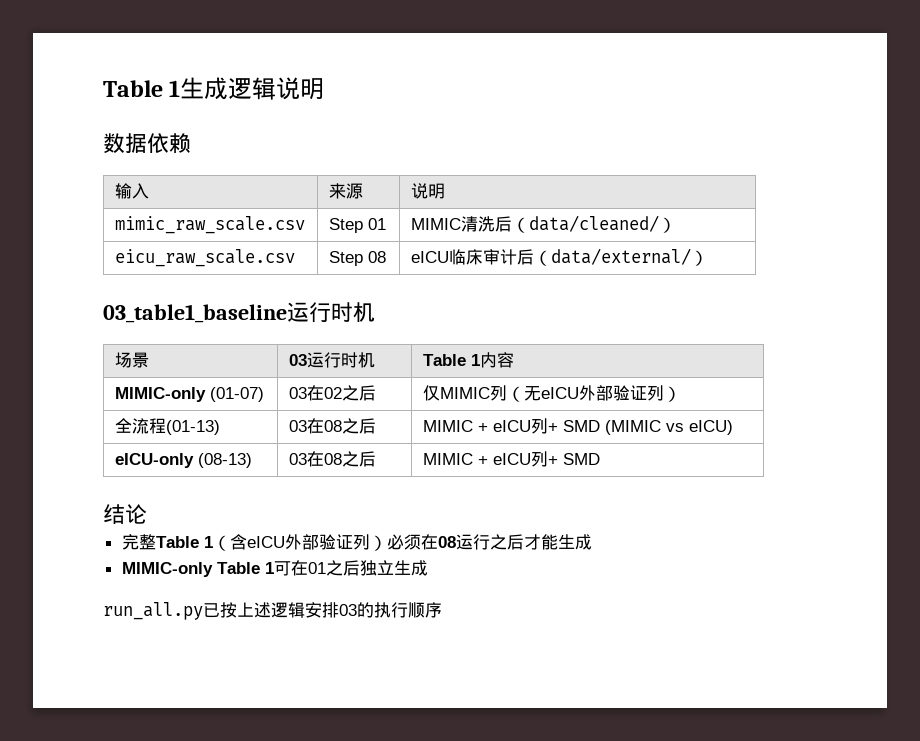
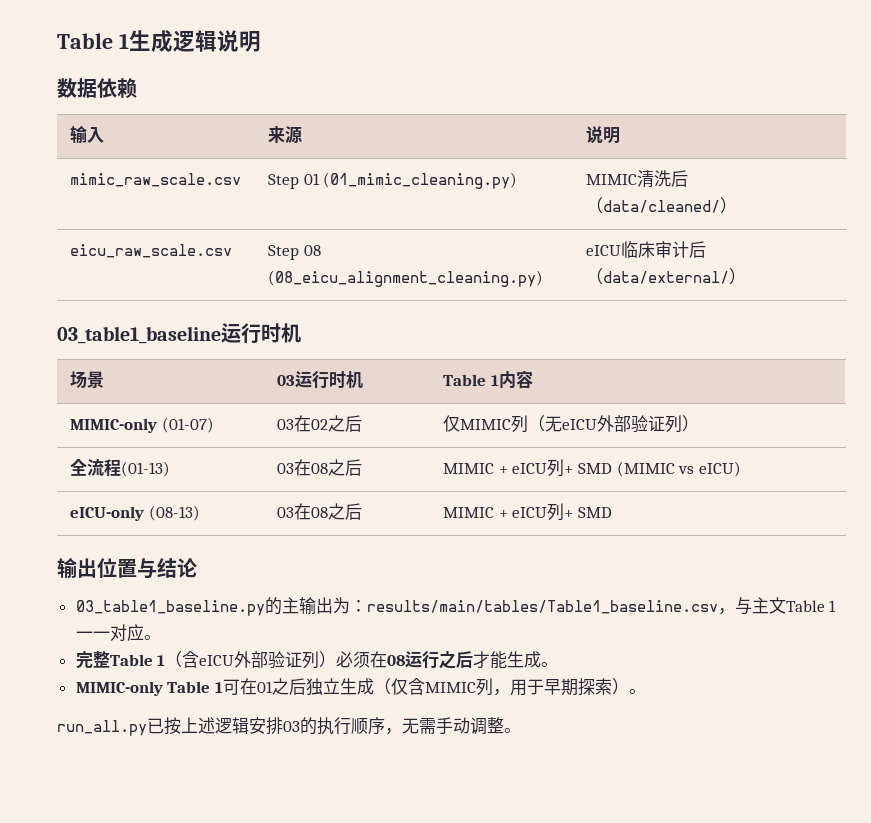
(386, 224) none -> [323,172,518,189] (01_mimic_cleaning.py)
(386, 257) none -> [268,270,544,287] (08_eicu_alignment_cleaning.py)
(600, 459) none -> [57,558,157,579] 输出位置与
(147, 514) none -> [75,597,837,616] [75,624,161,641] // 03_table1_baseline.py的主输出为：results/main/tables/Table1_baseline.csv，与主文Table 1一一对应。
(592, 542) none -> [541,662,559,667] 。
(428, 568) none -> [373,678,646,696] （仅含MIMIC列，用于早期探索）。
(442, 610) none -> [385,717,521,735] ，无需手动调整。

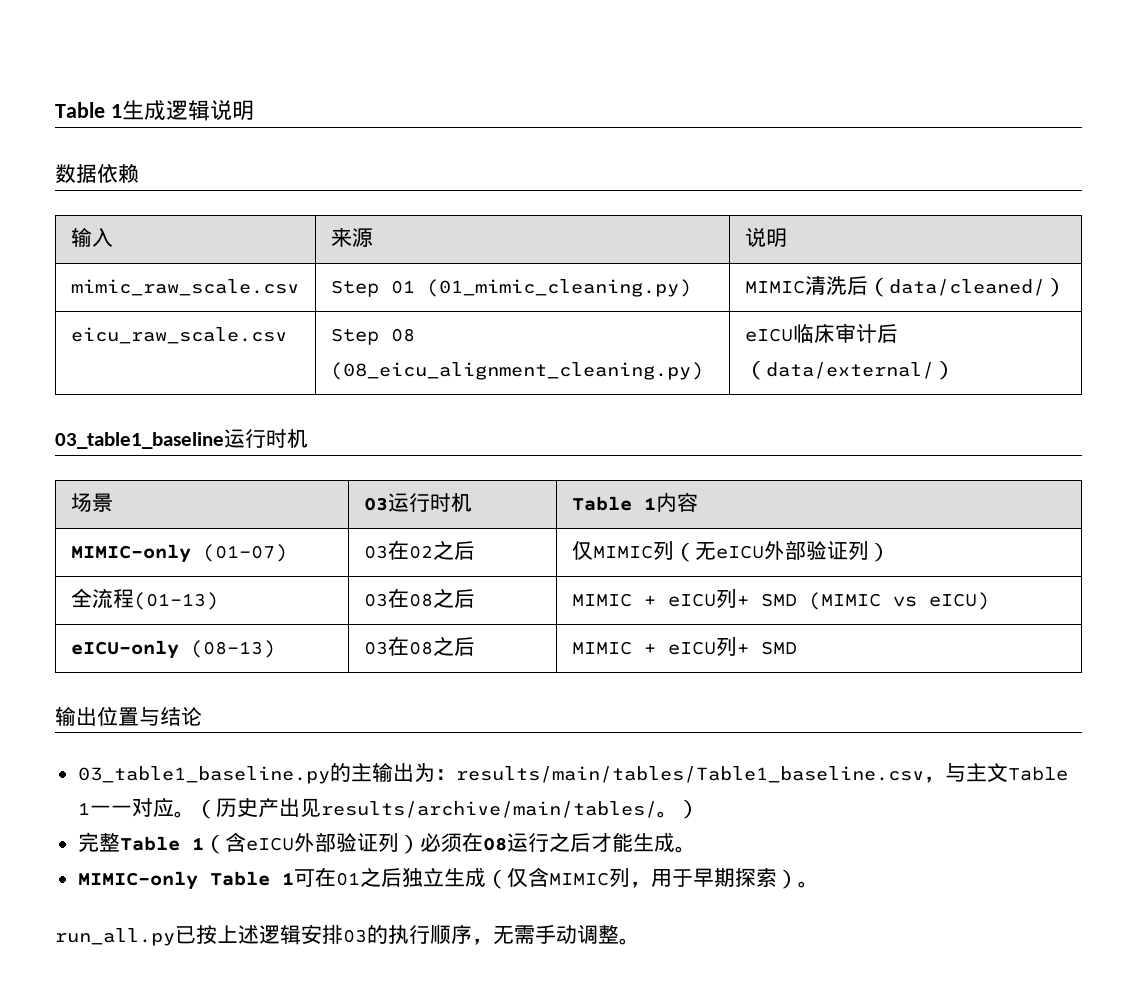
(161, 637) none -> [194,798,699,819] （历史产出见results/archive/main/tables/。）

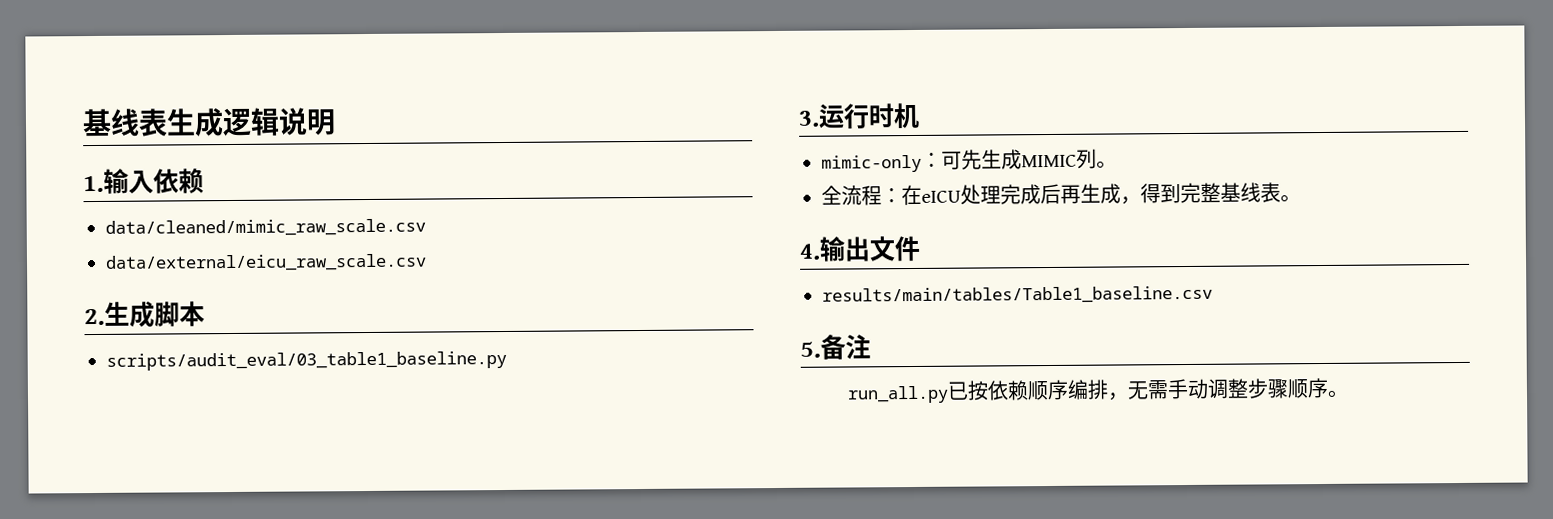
[55,102,122,118] Table 1 -> [82,108,168,137] 基线表
[55,164,139,183] [70,227,113,247] [330,228,373,247] [744,227,787,247] [70,279,299,296] [330,279,691,297] [744,276,1066,297] [70,327,287,344] [330,328,415,345] [330,362,703,380] [744,323,898,344] [744,360,955,380] [55,429,308,449] [70,493,113,512] [363,493,472,512] [571,492,698,512] [70,544,287,563] [363,540,475,560] [571,540,890,562] [70,588,218,610] [363,588,475,608] [571,589,989,610] [70,640,275,659] [363,636,475,656] [571,637,797,656] [55,706,202,726] [77,762,1068,784] [77,797,699,819] [77,832,696,854] [77,867,819,890] [55,924,472,946] 数据依赖 // 输入 | 来源 | 说明 // mimic_raw_scale.csv | Step 01 (01_mimic_cleaning.py) | MIMIC清洗后（data/cleaned/） // eicu_raw_scale.csv | Step 08 (08_eicu_alignment_cleaning.py) | eICU临床审计后（data/external/） // 03_table1_baseline运行时机 // 场景 | 03运行时机 | Table 1内容 // MIMIC-only (01-07) | 03在02之后 | 仅MIMIC列（无eICU外部验证列） // 全流程(01-13) | 03在08之后 | MIMIC + eICU列+ SMD (MIMIC vs eICU) // eICU-only (08-13) | 03在08之后 | MIMIC + eICU列+ SMD // 输出位置与结论 // 03_table1_baseline.py的主输出为：results/main/tables/Table1_baseline.csv，与主文Table 1一一对应。（历史产出见results/archive/main/tables/。） // 完整Table 1（含eICU外部验证列）必须在08运行之后才能生成。 // MIMIC-only Table 1可在01之后独立生成（仅含MIMIC列，用于早期探索）。 // run_all.py已按上述逻辑安排03的执行顺序 -> [83,168,204,194] [105,218,426,237] [105,253,427,272] [84,301,205,328] [106,350,507,371] [798,102,920,130] [821,148,1117,173] [821,182,1301,206] [799,235,921,262] [822,285,1213,305] [800,334,871,360] [847,379,1110,404] 1.输入依赖 // data/cleaned/mimic_raw_scale.csv // data/external/eicu_raw_scale.csv // 2.生成脚本 // scripts/audit_eval/03_table1_baseline.py // 3.运行时机 // mimic-only：可先生成MIMIC列。 // 全流程：在eICU处理完成后再生成，得到完整基线表。 // 4.输出文件 // results/main/tables/Table1_baseline.csv // 5.备注 // run_all.py已按依赖顺序编排
(619, 934) none -> [1247,377,1330,399] 步骤顺序

